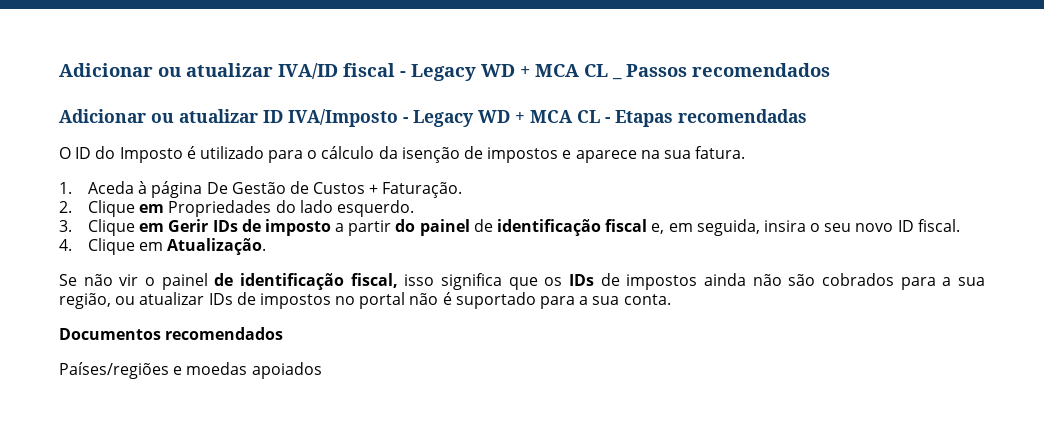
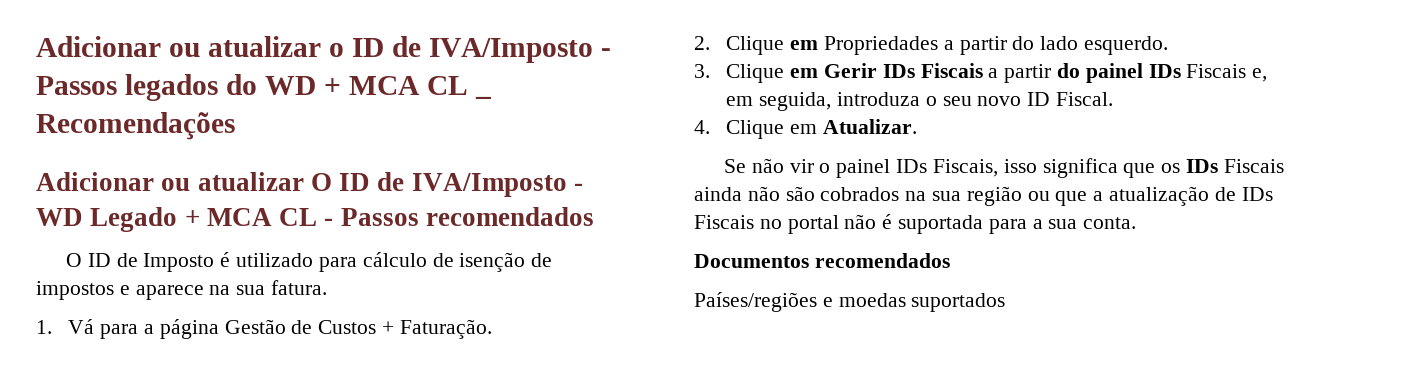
[59,63,476,81] Adicionar ou atualizar IVA/ID fiscal - Legacy -> [36,36,611,63] [36,74,257,101] Adicionar ou atualizar o ID de IVA/Imposto - Passos legados do
[626,63,830,77] [59,109,510,127] Passos recomendados // Adicionar ou atualizar ID IVA/Imposto - Legacy WD -> [36,112,235,140] [36,172,584,197] [36,207,178,232] Recomendações // Adicionar ou atualizar O ID de IVA/Imposto - WD Legado
[615,109,807,127] [59,146,116,159] Etapas recomendadas // O ID do -> [340,207,595,226] [66,253,138,267] Passos recomendados // O ID de
[307,146,398,159] o cálculo da -> [362,252,454,267] cálculo de
[87,181,228,198] Aceda à página De -> [68,319,219,339] Vá para a página
(272, 208) none -> [943,36,1007,55] a partir
[241,219,331,236] de imposto -> [920,63,983,78] Fiscais
[473,219,648,236] de identificação fiscal -> [1148,64,1247,78] IDs Fiscais
[763,220,806,232] insira -> [836,92,920,106] introduza
[917,219,960,232] fiscal. -> [1056,92,1114,106] Fiscal.
[167,238,267,255] Atualização. -> [822,119,917,134] Atualizar.
[214,273,398,290] de identificação fiscal, -> [896,159,998,177] IDs Fiscais,
[600,273,698,290] de impostos -> [1223,159,1284,173] Fiscais
[900,277,985,290] [59,292,331,309] para a sua região, ou atualizar IDs de impostos -> [905,186,1273,206] [694,215,754,229] na sua região ou que a atualização de IDs Fiscais
[455,292,536,309] suportado -> [898,215,984,234] suportada
[251,362,322,379] apoiados -> [911,293,1006,312] suportados

